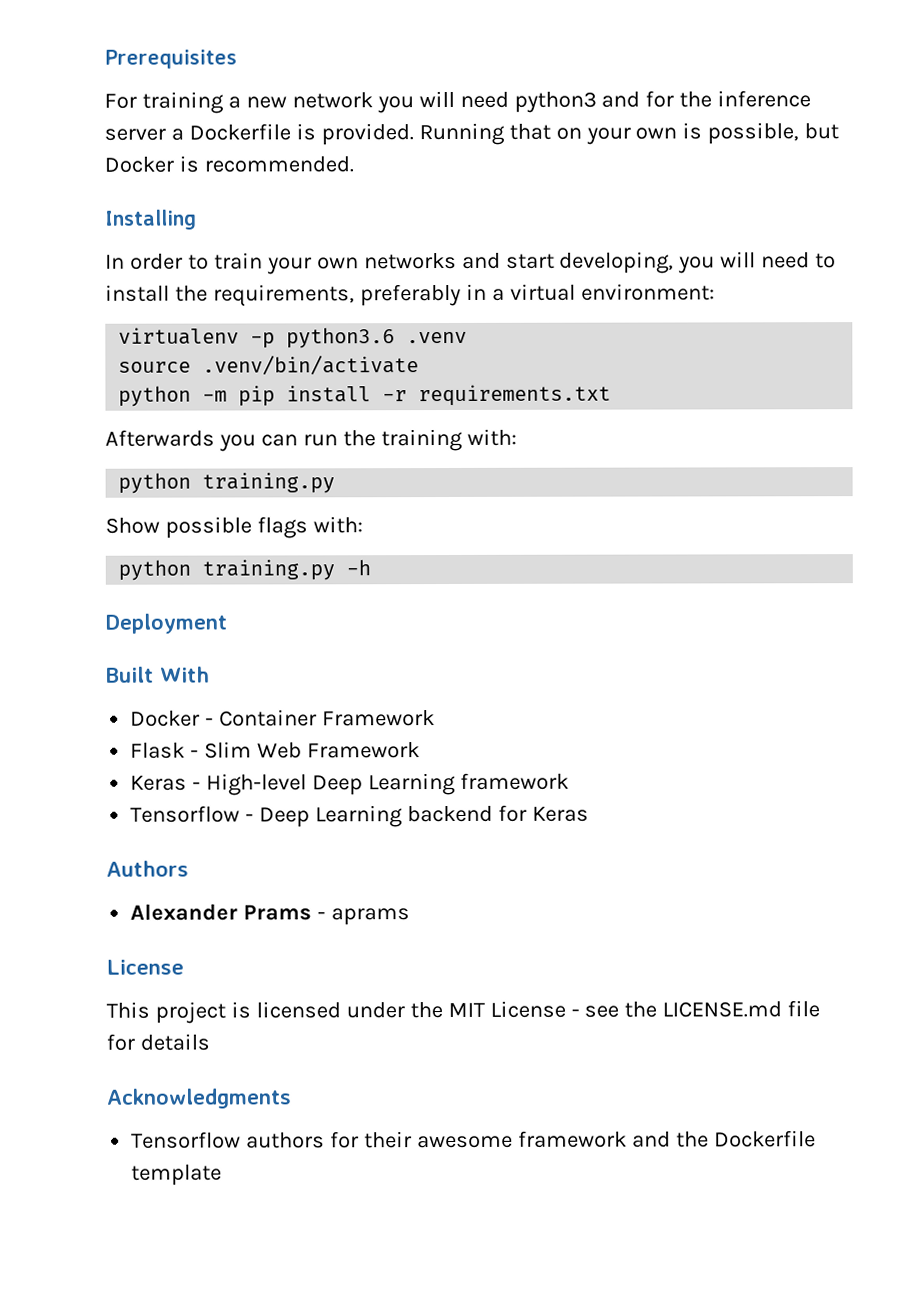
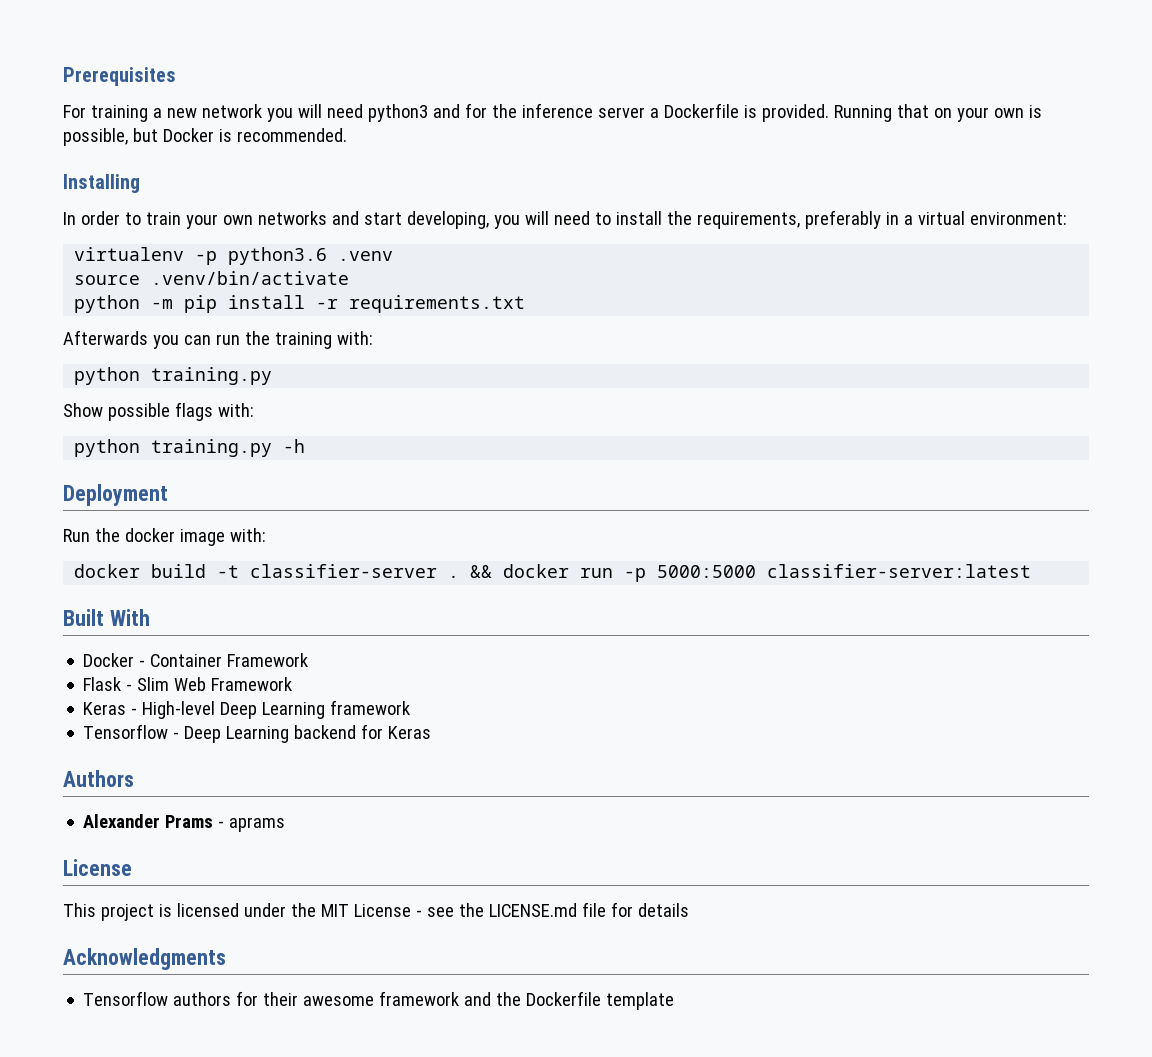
(227, 623) none -> [63,528,266,546] [74,564,1032,582] // Run the docker image with: // docker build -t classifier-server . && docker run -p 5000:5000 classifier-server:latest

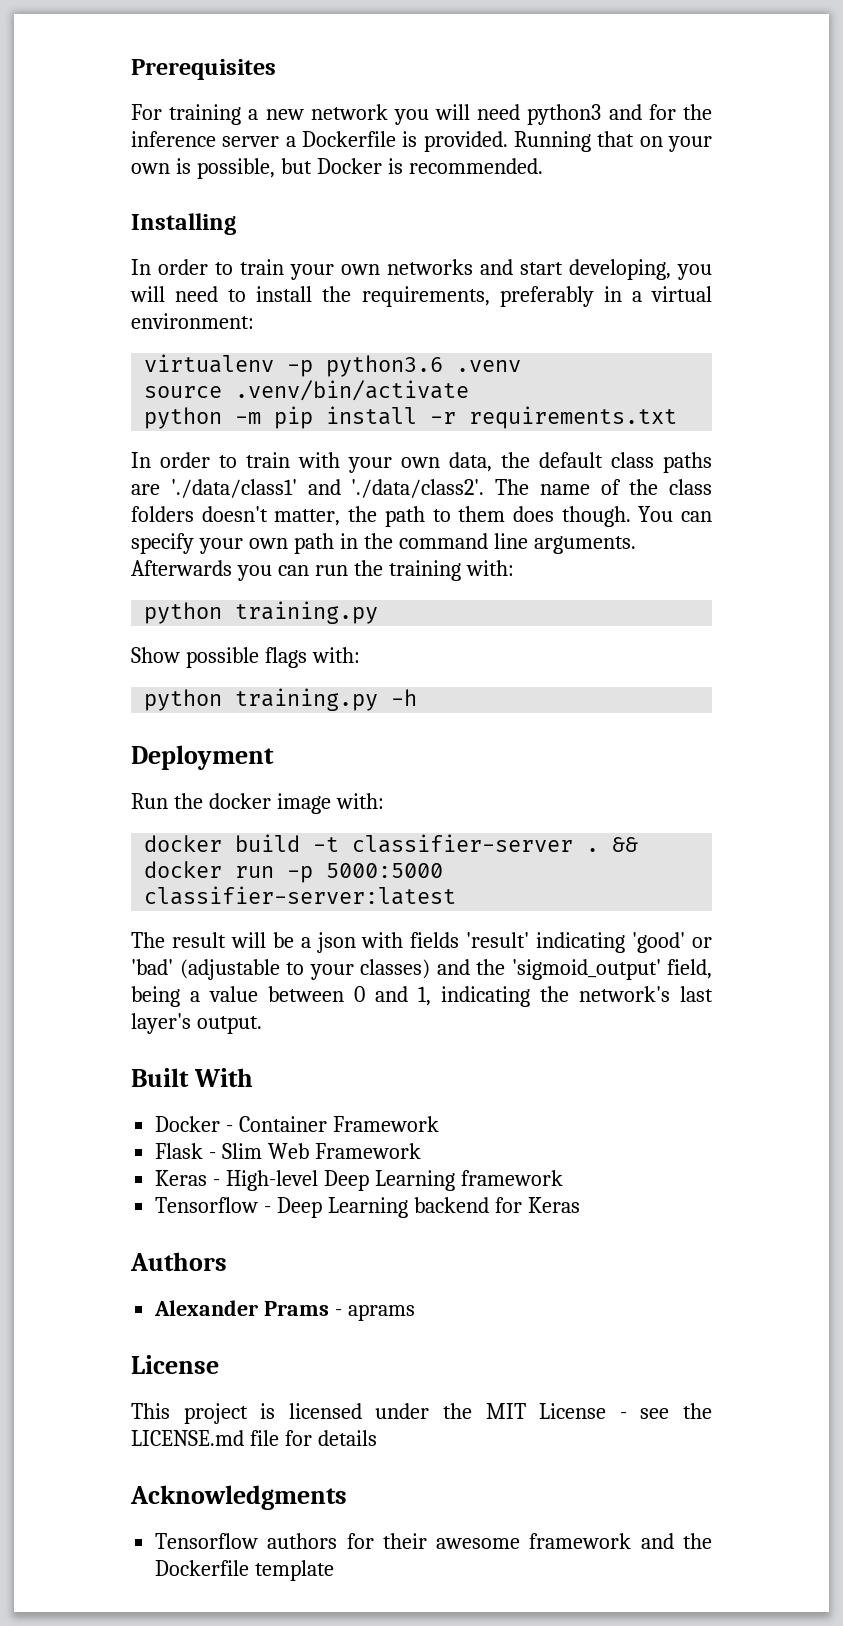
(526, 304) none -> [131,452,712,473] [131,479,712,498] [131,506,712,527] [131,533,636,554] In order to train with your own data, the default class paths are './data/class1' and './data/class2'. The name of the class folders doesn't matter, the path to them does though. You can specify your own path in the command line arguments.
(1032, 571) none -> [131,932,712,953] [131,959,712,980] [131,986,713,1007] [131,1013,262,1034] // The result will be a json with fields 'result' indicating 'good' or 'bad' (adjustable to your classes) and the 'sigmoid_output' field, being a value between 0 and 1, indicating the network's last layer's output.

